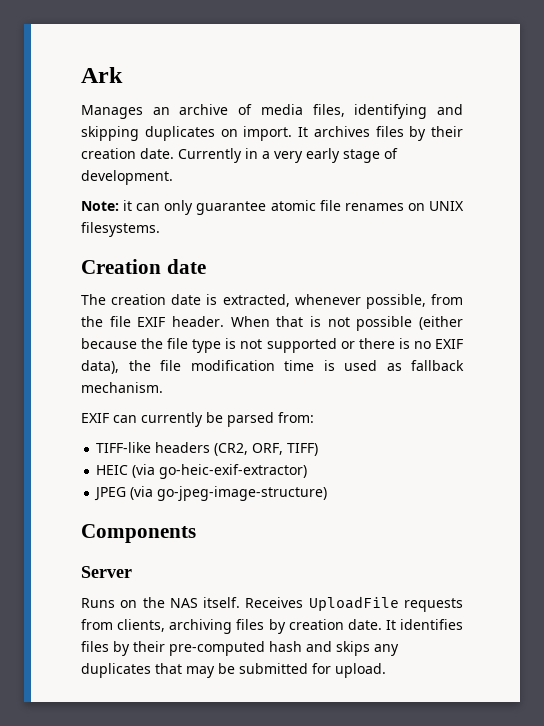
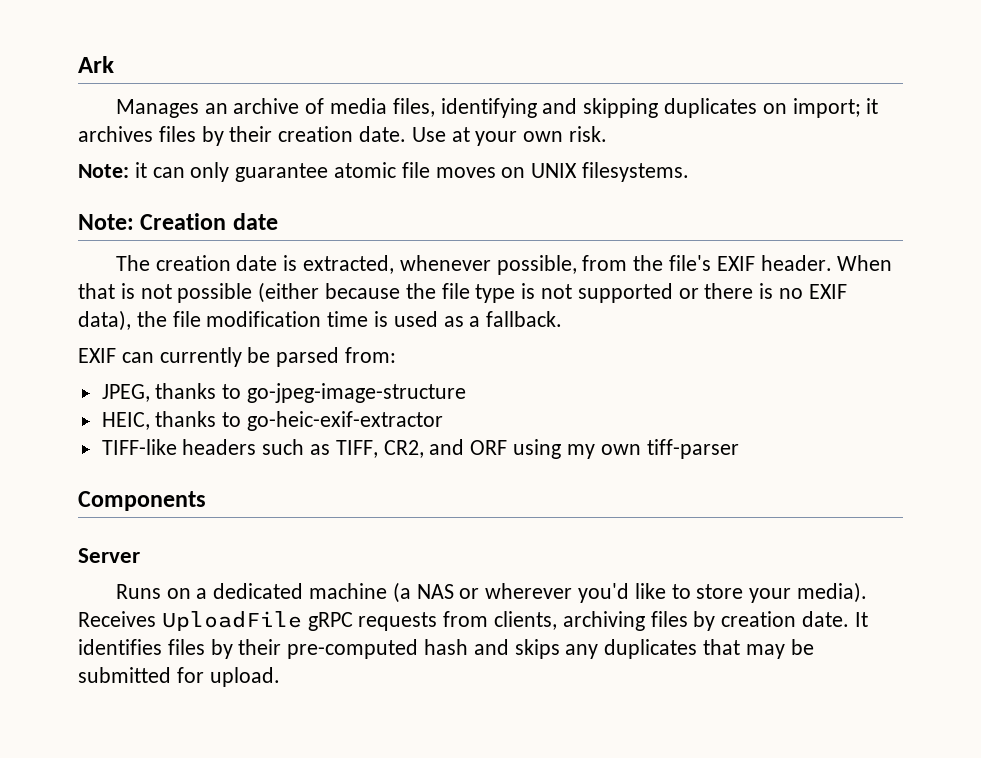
[243,126,308,141] import. It -> [792,98,879,118] import; it
[178,148,398,163] [81,170,173,185] Currently in a very early stage of development. -> [411,126,608,146] Use at your own risk.
[344,203,404,211] renames -> [435,167,496,178] moves
(160, 229) none -> [78,214,134,230] Note:
[109,316,131,327] file -> [669,255,712,271] file's
[411,360,464,371] [81,382,163,393] fallback mechanism. -> [469,311,563,327] a fallback.
[96,442,319,456] [96,464,308,479] [94,486,328,501] [81,524,196,543] [81,566,132,578] [81,597,241,608] TIFF-like headers (CR2, ORF, TIFF) // HEIC (via go-heic-exif-extractor) // JPEG (via go-jpeg-image-structure) // Components // Server // Runs on the NAS itself. -> [101,383,467,403] [101,411,444,431] [101,439,739,459] [78,491,206,511] [78,548,140,563] [115,582,868,603] JPEG, thanks to go-jpeg-image-structure // HEIC, thanks to go-heic-exif-extractor // TIFF-like headers such as TIFF, CR2, and ORF using my own tiff-parser // Components // Server // Runs on a dedicated machine (a NAS or wherever you'd like to store your media).
(399, 603) none -> [307,612,353,631] gRPC

